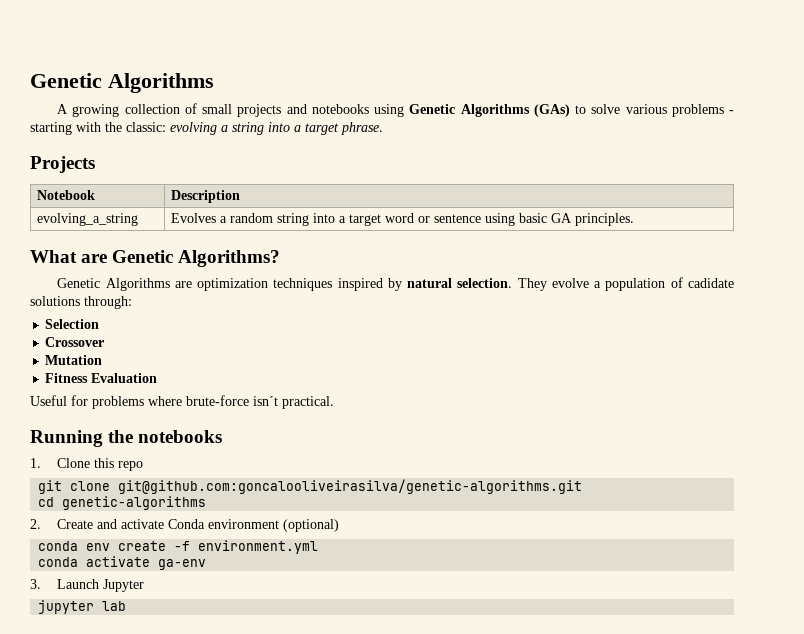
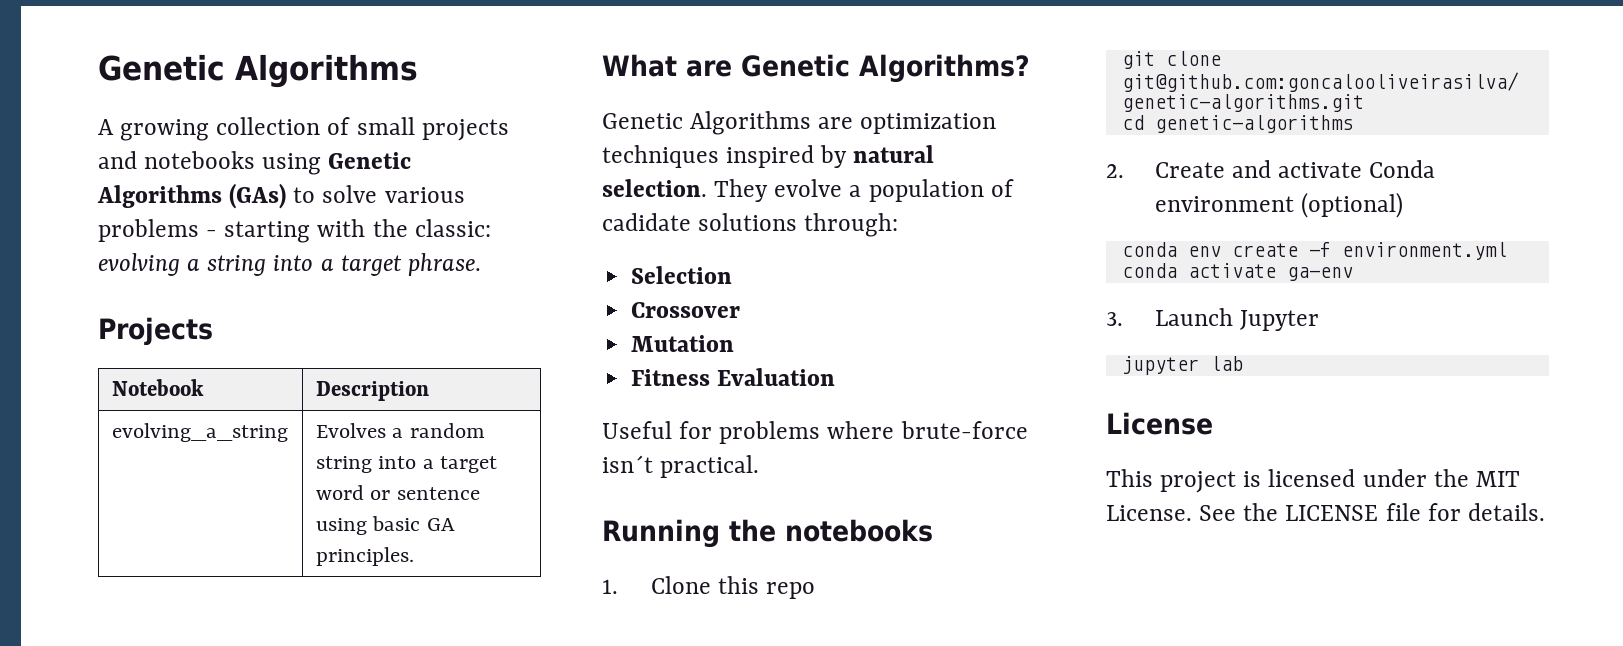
(127, 606) none -> [1106,412,1213,435] [1106,469,1520,493] [1106,503,1545,521] // License // This project is licensed under the MIT License. See the LICENSE file for details.

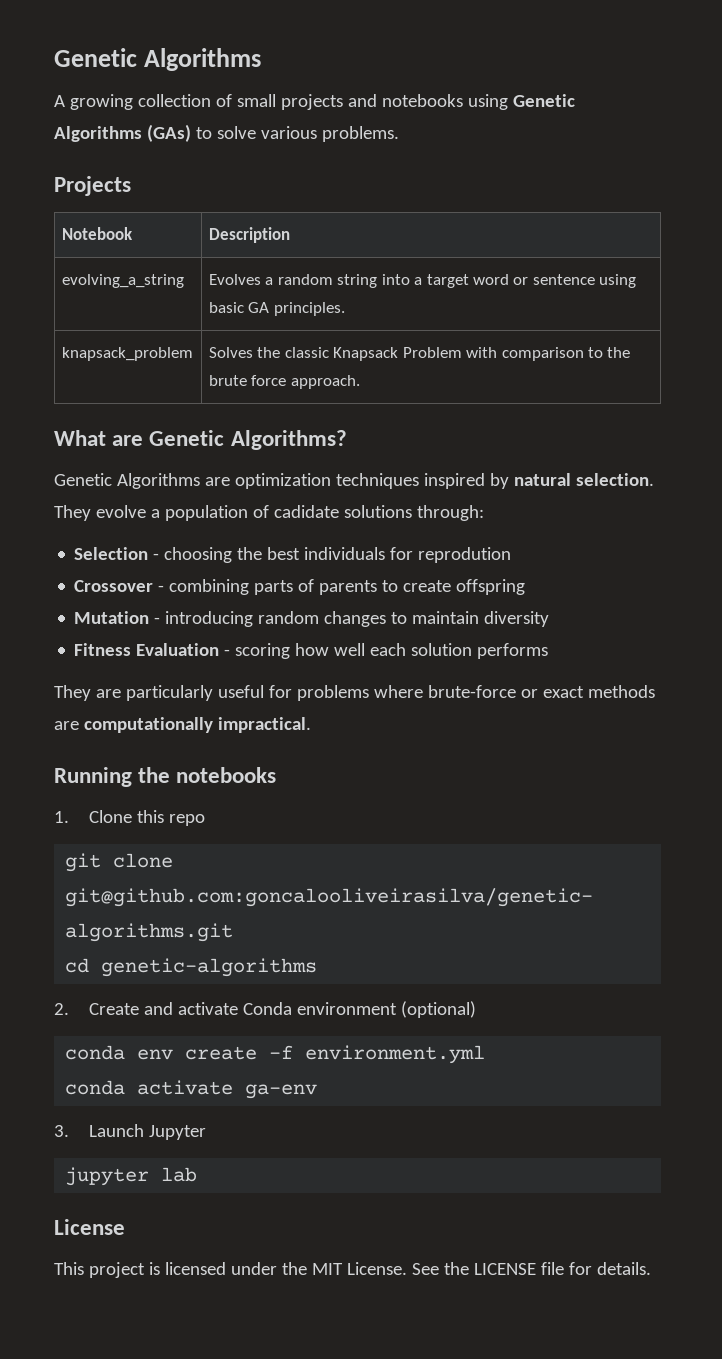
[98,219,491,243] [98,253,481,276] problems - starting with the classic: evolving a string into a target phrase. -> [321,126,399,142] problems.
(414, 556) none -> [61,347,193,361] [208,347,631,361] [208,375,360,389] // knapsack_problem | Solves the classic Knapsack Problem with comparison to the brute force approach.
[631,302,741,318] [631,335,735,352] [631,368,836,386] [602,421,1028,444] [602,455,760,478] // Crossover // Mutation // Fitness Evaluation // Useful for problems where brute-force isn´t practical. -> [153,547,512,563] [74,579,526,595] [74,611,550,627] [74,643,549,659] [54,685,655,701] [54,717,311,733] - choosing the best individuals for reprodution // Crossover - combining parts of parents to create offspring // Mutation - introducing random changes to maintain diversity // Fitness Evaluation - scoring how well each solution performs // They are particularly useful for problems where brute-force or exact methods are computationally impractical.

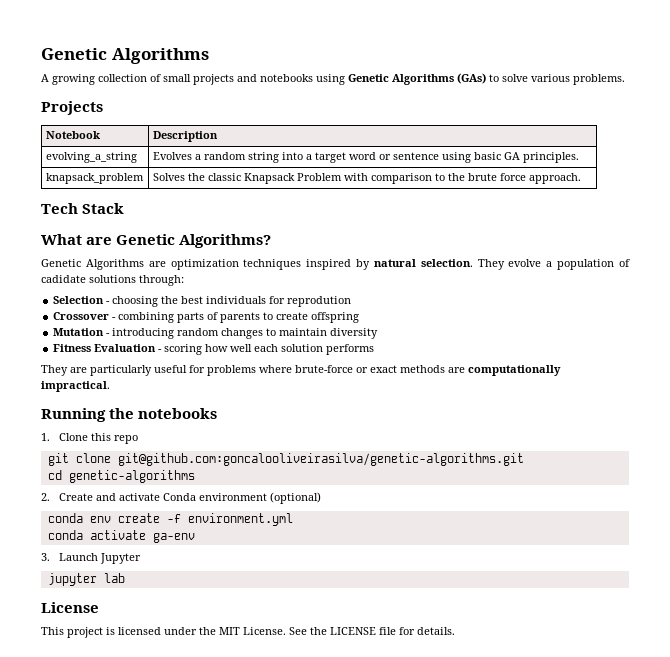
(360, 382) none -> [41,203,125,214] // Tech Stack

